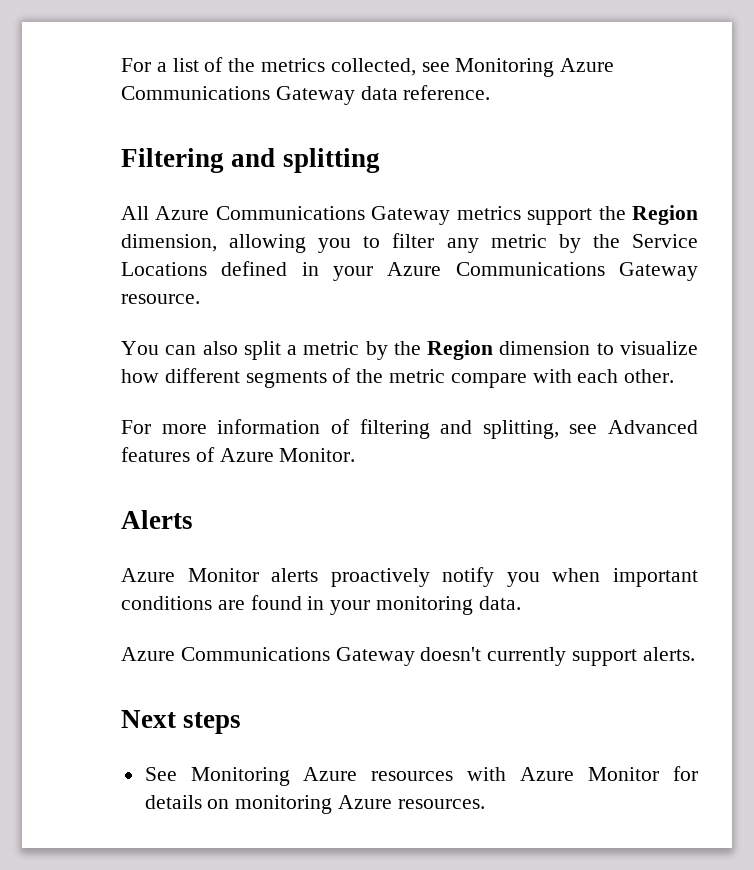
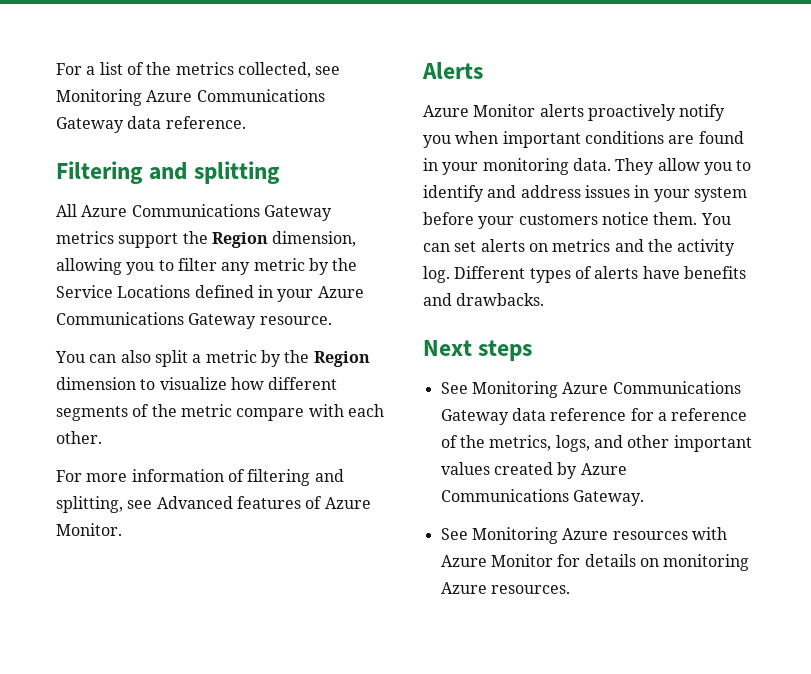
[121,647,695,666] [121,710,242,734] // Azure Communications Gateway doesn't currently support alerts. // Next steps -> [615,158,752,175] [423,185,747,202] [423,212,731,229] [423,239,736,256] [423,266,746,283] [423,293,545,306] [423,340,533,361] [440,381,741,398] [440,408,748,425] [440,435,752,452] [440,462,627,479] [440,489,644,506] They allow you to identify and address issues in your system before your customers notice them. You can set alerts on metrics and the activity log. Different types of alerts have benefits and drawbacks. // Next steps // See Monitoring Azure Communications Gateway data reference for a reference of the metrics, logs, and other important values created by Azure Communications Gateway.

